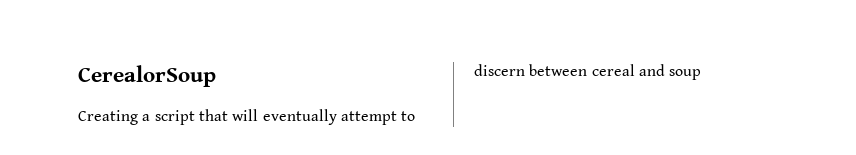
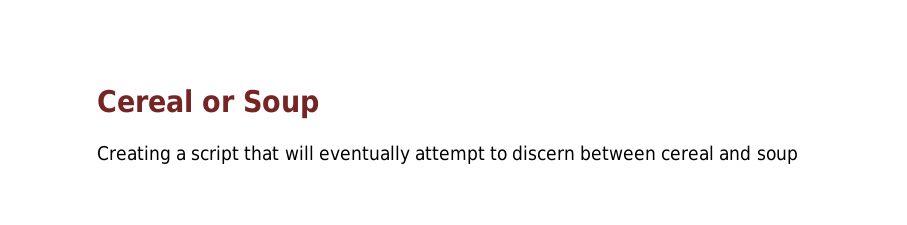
[78,65,216,87] CerealorSoup -> [97,89,319,119] Cereal or Soup

